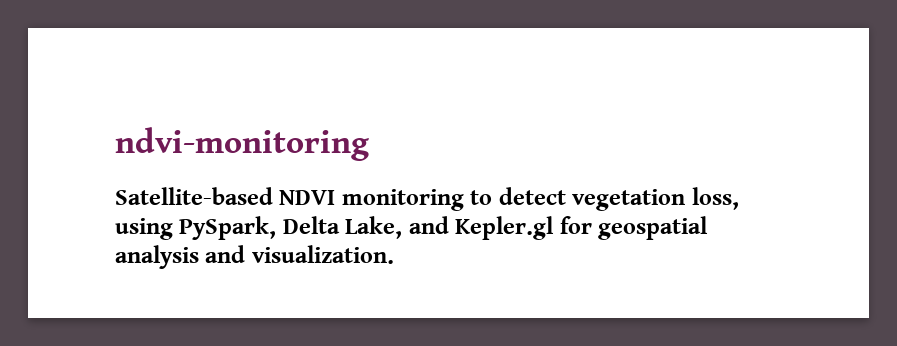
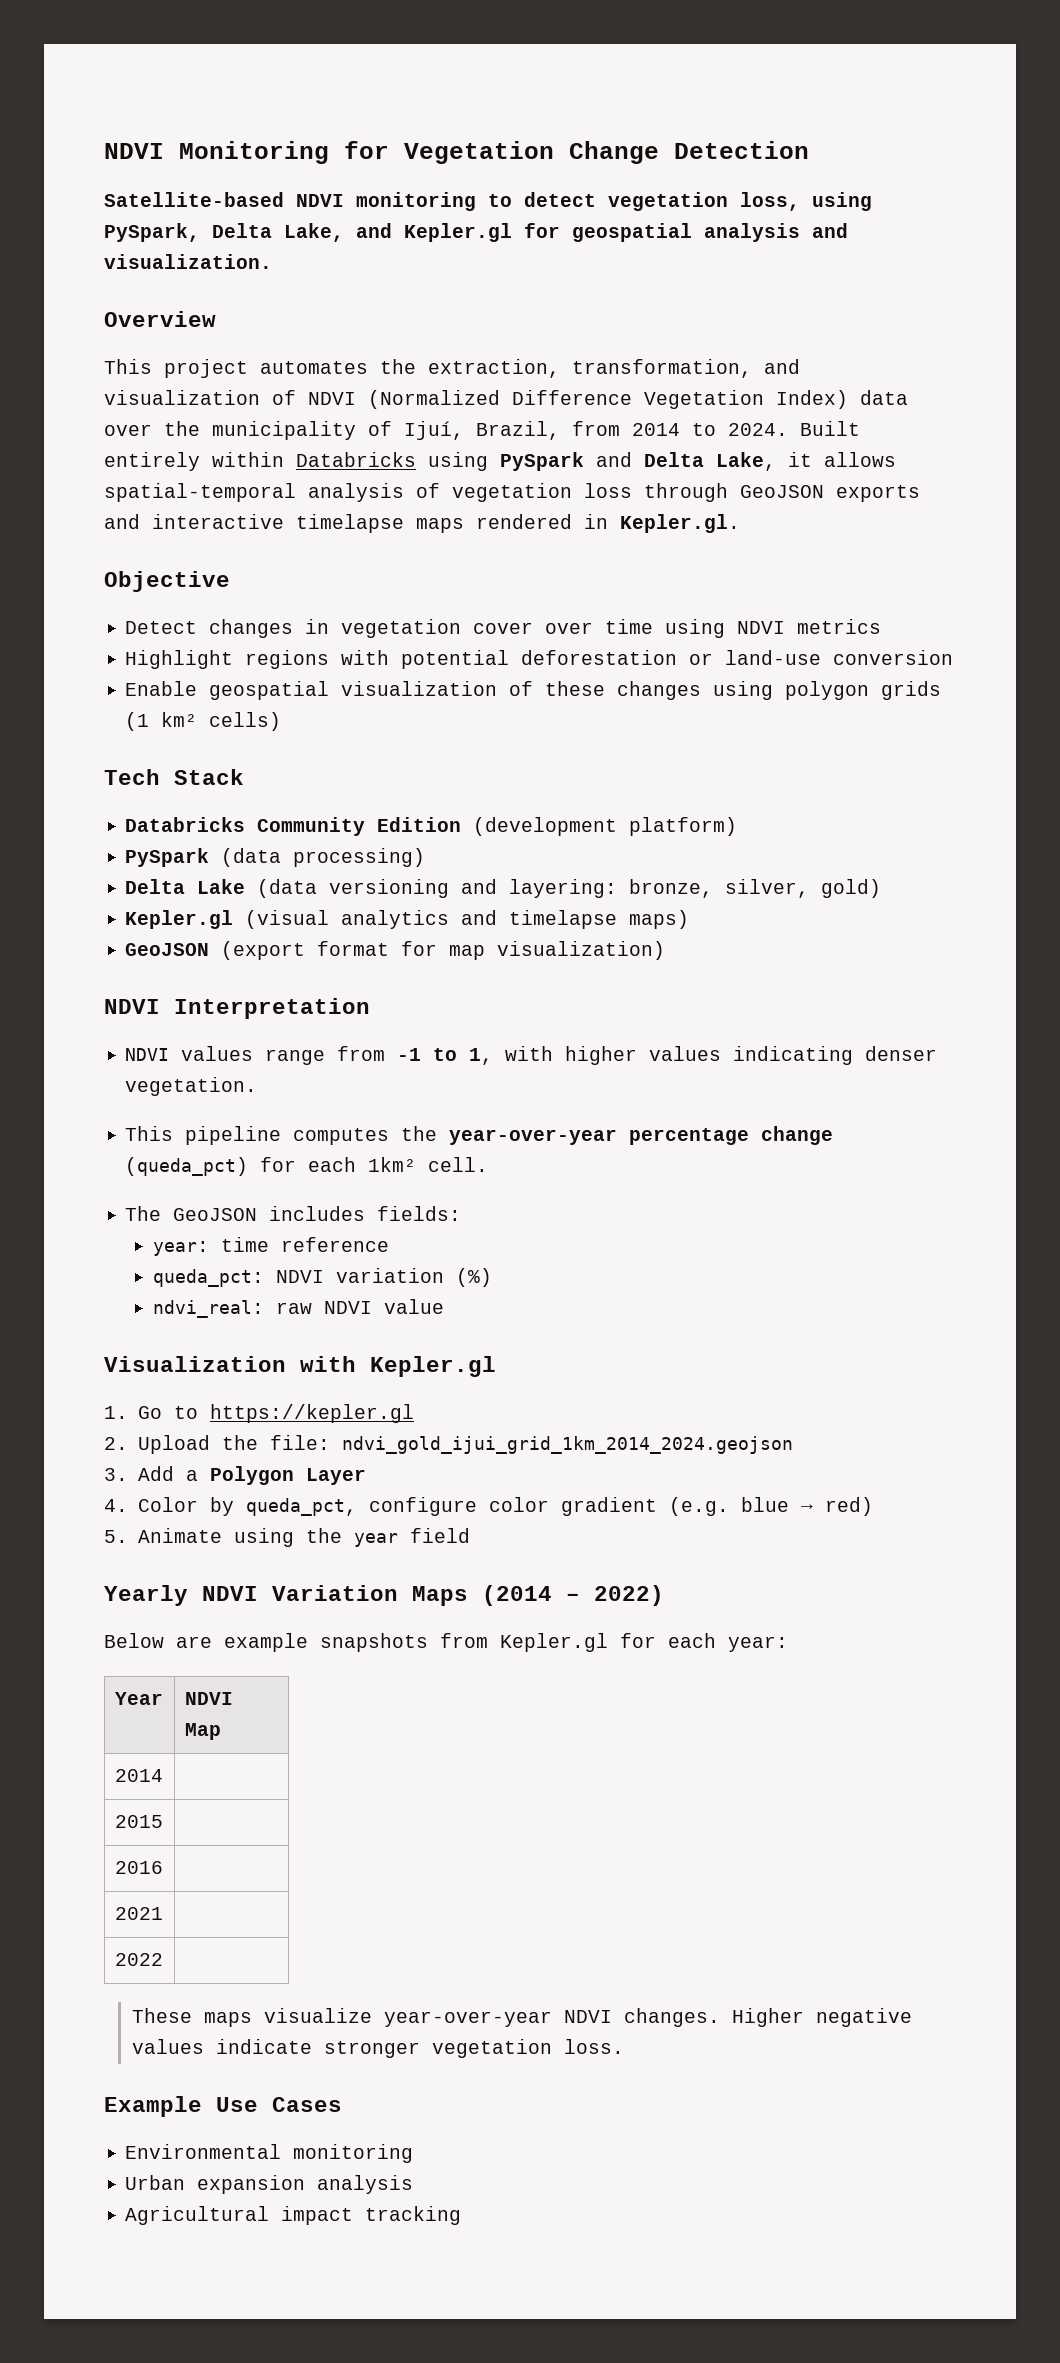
[115,127,369,161] ndvi-monitoring -> [104,141,809,164] NDVI Monitoring for Vegetation Change Detection
(394, 254) none -> [104,311,216,327] [104,359,800,378] [104,390,908,409] [104,421,860,440] [104,452,896,471] [104,483,920,502] [104,514,740,533] [104,571,230,592] [125,619,882,638] [125,650,954,669] [125,681,942,700] [125,712,282,731] [104,769,244,785] [125,817,738,836] [125,848,426,867] [125,879,882,898] [125,910,690,929] [125,941,666,960] [104,998,370,1019] [125,1046,938,1065] [125,1077,258,1096] [125,1126,834,1145] [125,1157,489,1176] [125,1206,462,1221] [152,1237,389,1256] [152,1268,492,1287] [152,1299,444,1318] [104,1356,496,1377] [104,1404,414,1423] [104,1435,793,1454] [104,1466,366,1485] [104,1497,873,1516] [104,1528,470,1547] [104,1585,664,1606] [104,1633,788,1652] [114,1692,163,1705] [184,1692,233,1705] [184,1723,221,1740] [114,1769,163,1782] [114,1815,163,1828] [114,1861,163,1874] [114,1907,163,1920] [114,1953,163,1966] [131,2008,912,2027] [131,2039,624,2058] [104,2096,342,2117] [125,2144,414,2163] [125,2175,414,2194] [125,2206,462,2225] // Overview // This project automates the extraction, transformation, and visualization of NDVI (Normalized Difference Vegetation Index) data over the municipality of Ijuí, Brazil, from 2014 to 2024. Built entirely within Databricks using PySpark and Delta Lake, it allows spatial-temporal analysis of vegetation loss through GeoJSON exports and interactive timelapse maps rendered in Kepler.gl. // Objective // Detect changes in vegetation cover over time using NDVI metrics // Highlight regions with potential deforestation or land-use conversion // Enable geospatial visualization of these changes using polygon grids (1 km² cells) // Tech Stack // Databricks Community Edition (development platform) // PySpark (data processing) // Delta Lake (data versioning and layering: bronze, silver, gold) // Kepler.gl (visual analytics and timelapse maps) // GeoJSON (export format for map visualization) // NDVI Interpretation // NDVI values range from -1 to 1, with higher values indicating denser vegetation. // This pipeline computes the year-over-year percentage change (queda_pct) for each 1km² cell. // The GeoJSON includes fields: // year: time reference // queda_pct: NDVI variation (%) // ndvi_real: raw NDVI value // Visualization with Kepler.gl // 1. Go to https://kepler.gl // 2. Upload the file: ndvi_gold_ijui_grid_1km_2014_2024.geojson // 3. Add a Polygon Layer // 4. Color by queda_pct, configure color gradient (e.g. blue → red) // 5. Animate using the year field // Yearly NDVI Variation Maps (2014 – 2022) // Below are example snapshots from Kepler.gl for each year: // Year | NDVI Map // 2014 | // 2015 | // 2016 | // 2021 | // 2022 | // These maps visualize year-over-year NDVI changes. Higher negative values indicate stronger vegetation loss. // Example Use Cases // Environmental monitoring // Urban expansion analysis // Agricultural impact tracking

